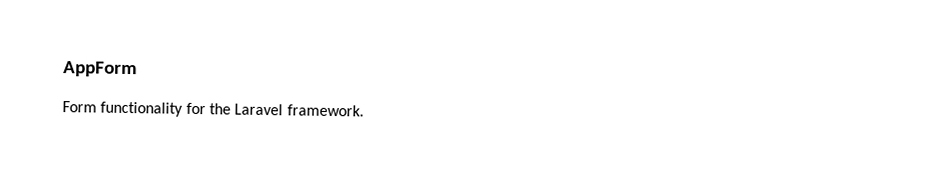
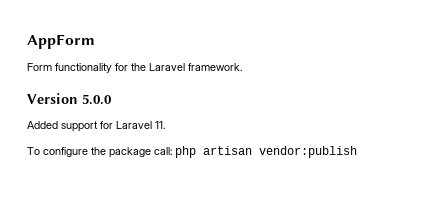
(364, 110) none -> [27,93,112,105] [27,121,165,132] [27,146,357,158] // Version 5.0.0 // Added support for Laravel 11. // To configure the package call: php artisan vendor:publish

